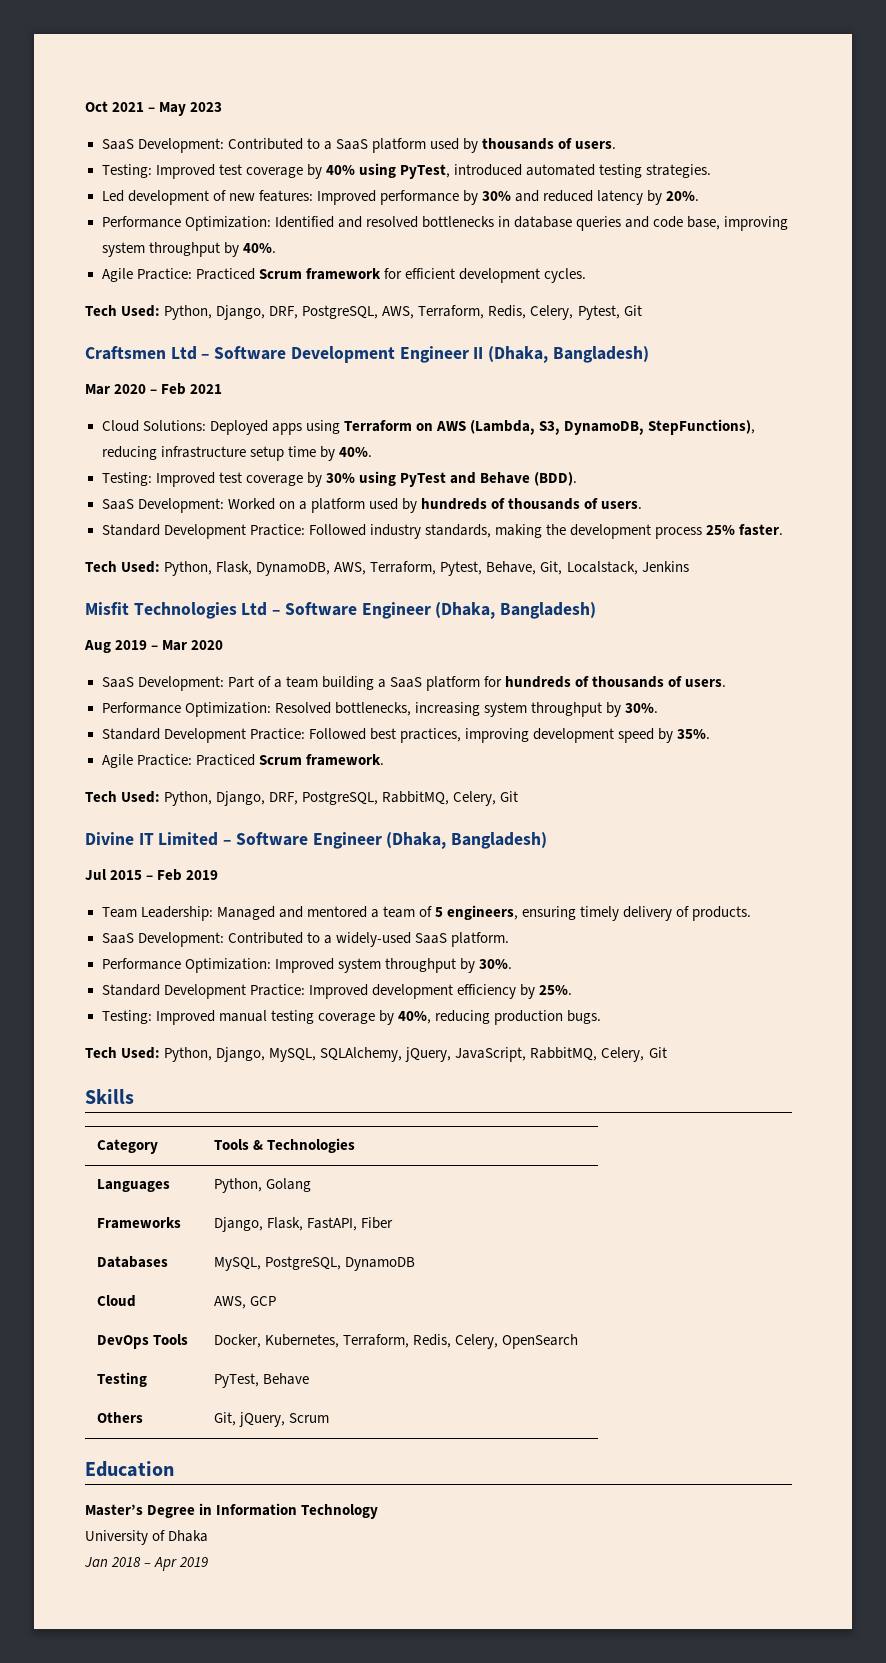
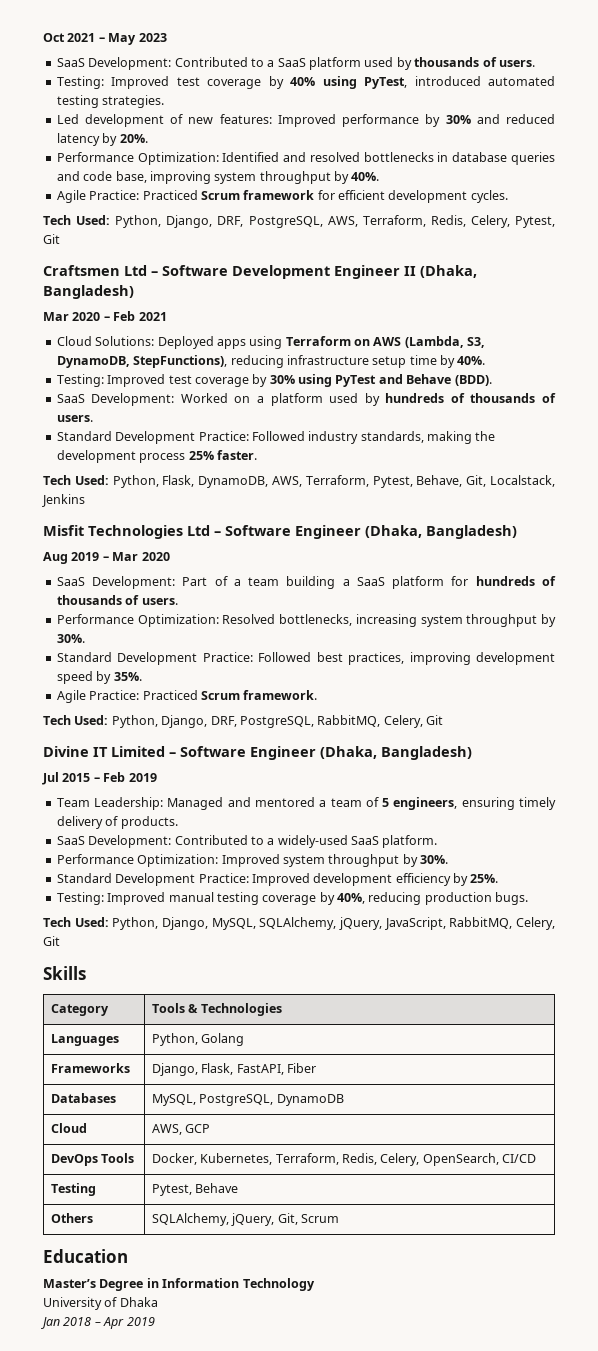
[502,1334,579,1349] OpenSearch -> [422,1153,537,1166] OpenSearch, CI/CD
[213,1373,259,1388] PyTest, -> [151,1184,192,1196] Pytest,
[213,1412,286,1427] Git, jQuery, -> [151,1213,298,1226] SQLAlchemy, jQuery, Git,

